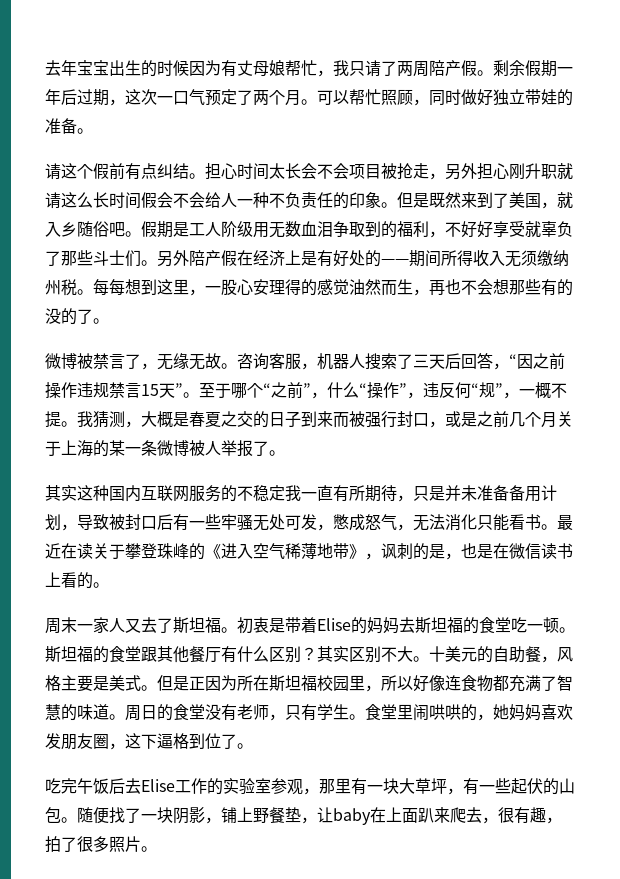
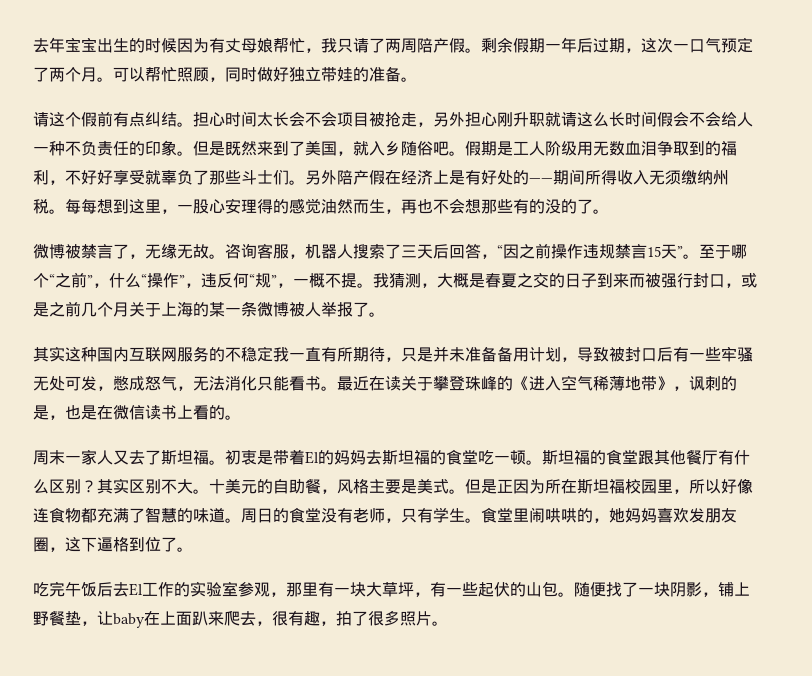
[317,618,351,631] Elise -> [305,451,319,464] El
[141,779,175,792] Elise -> [129,583,143,596] El

